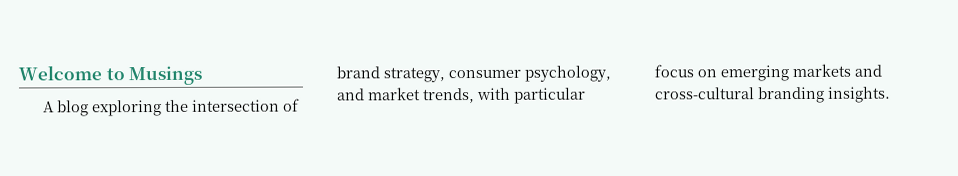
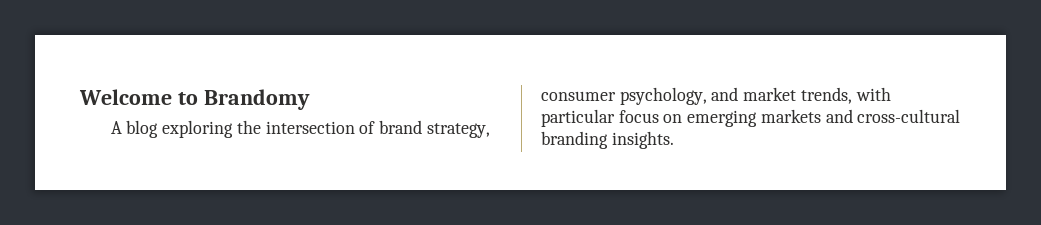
[128,65,203,86] Musings -> [203,89,310,110] Brandomy

